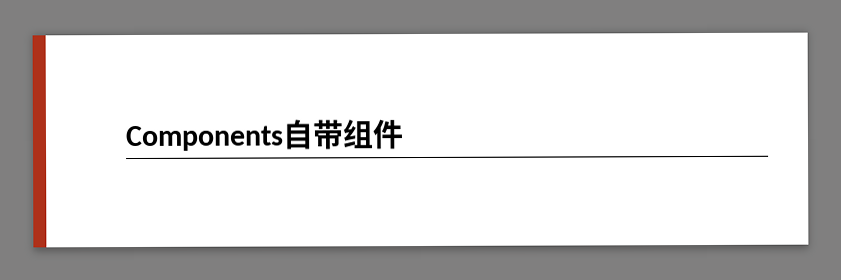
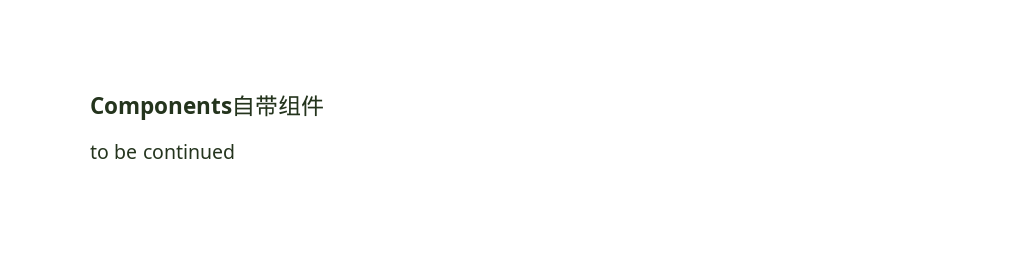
(404, 134) none -> [90,144,235,159] // to be continued

